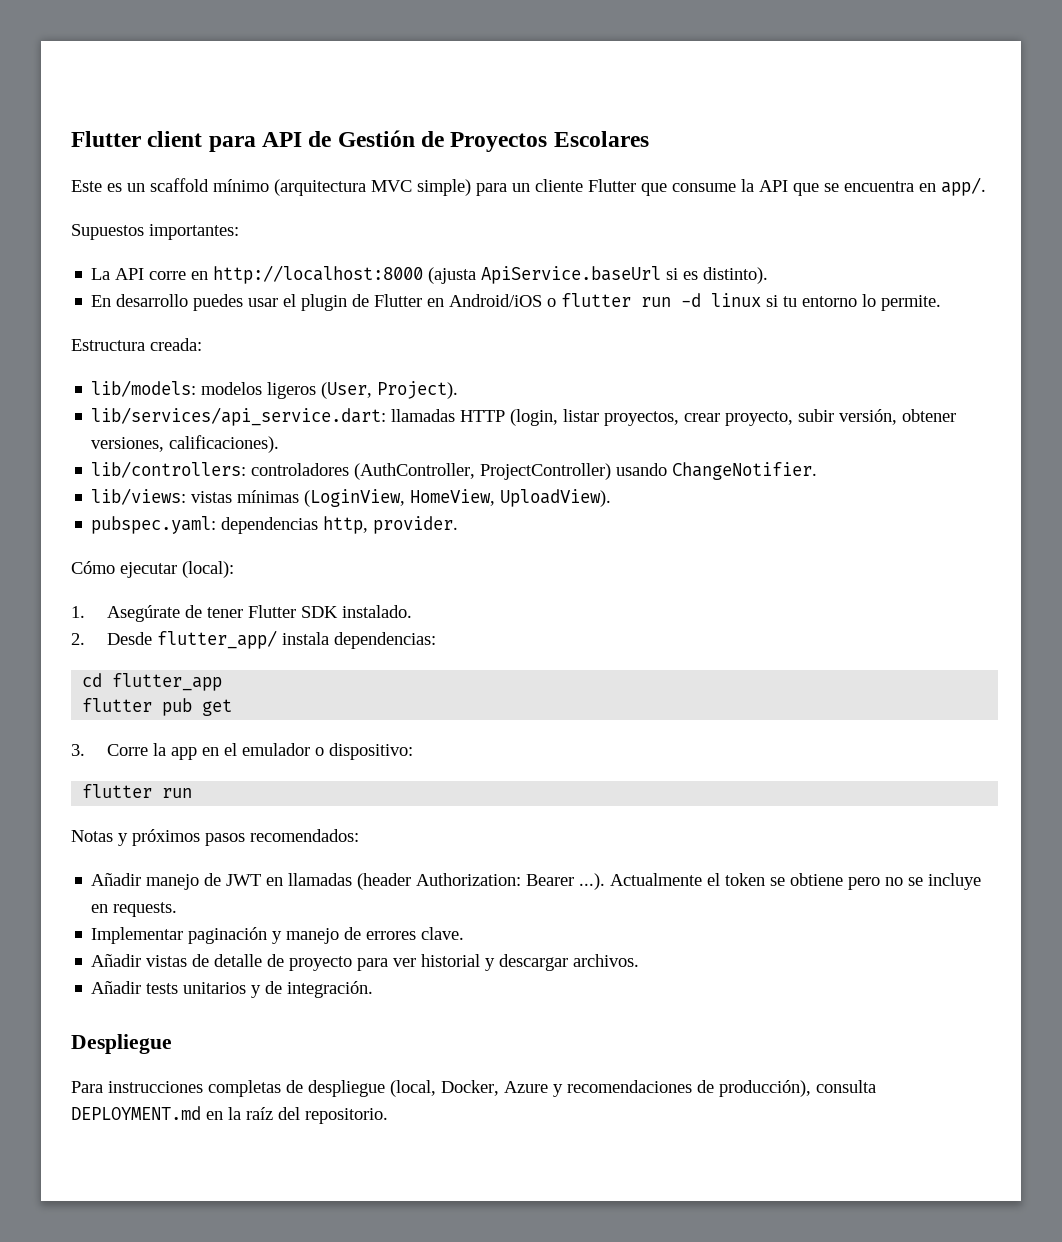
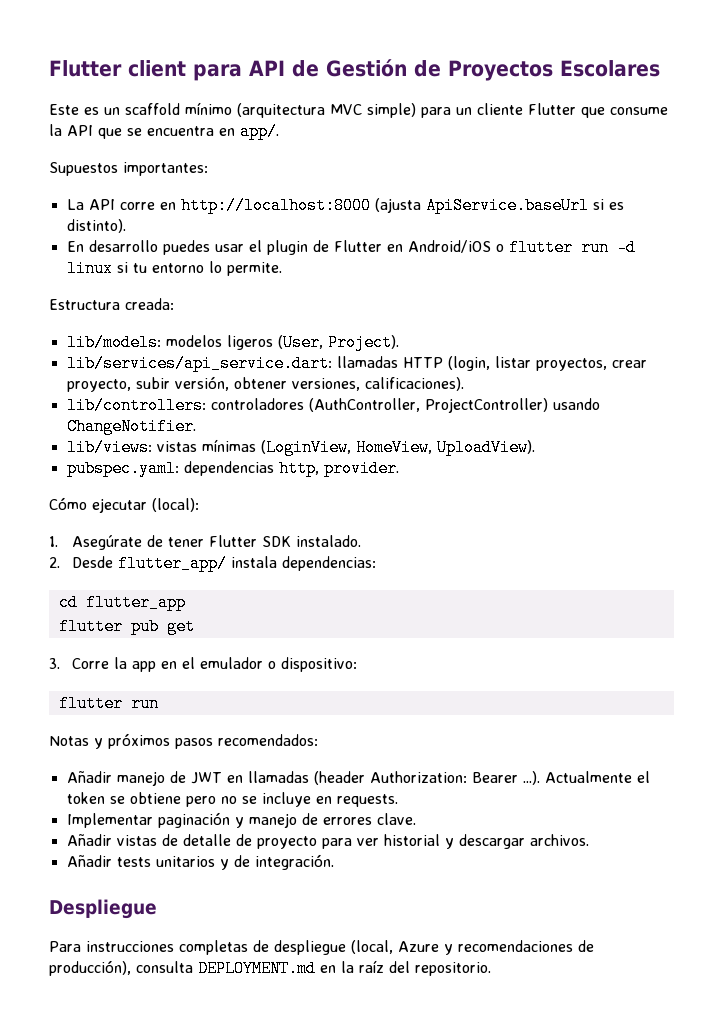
[441,1080,499,1096] Docker, -> (393, 947) none

